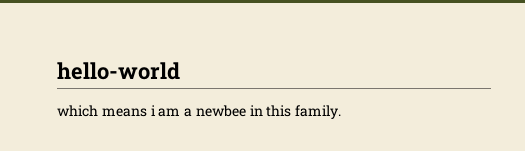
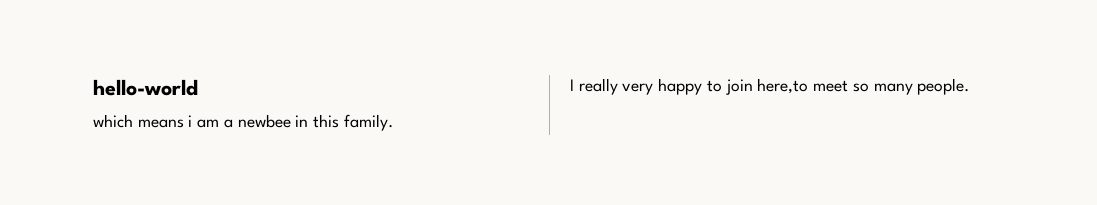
(342, 112) none -> [570,78,970,95] // I really very happy to join here,to meet so many people.

